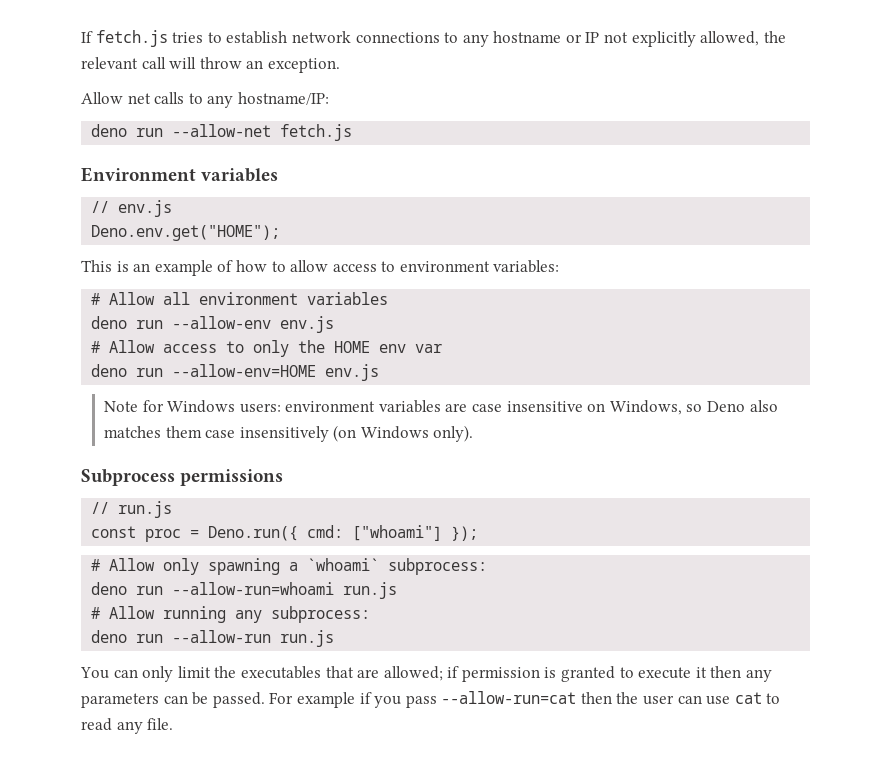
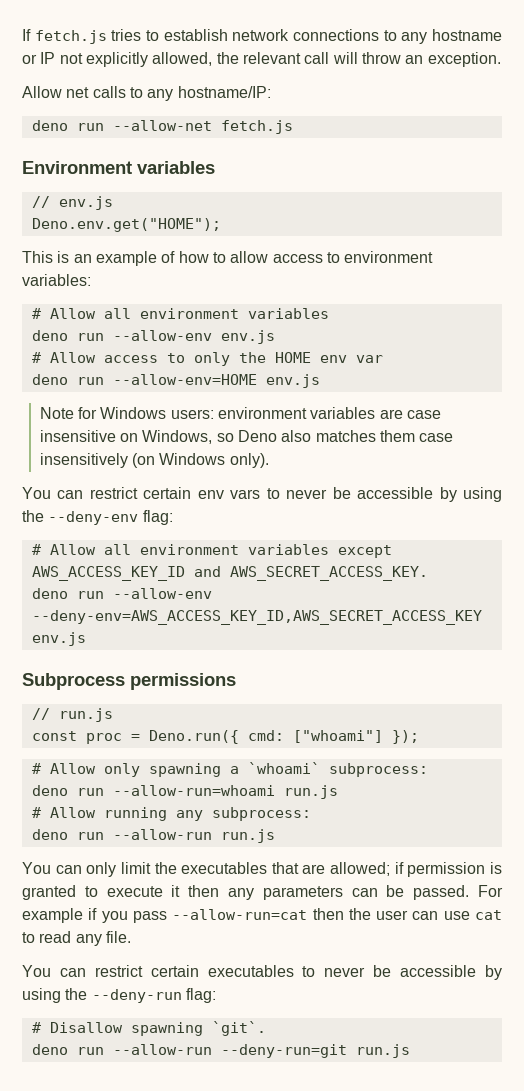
(474, 433) none -> [22,487,502,502] [22,510,173,525] [31,544,392,558] [31,566,428,581] [31,588,212,599] [31,610,482,625] [31,632,86,646] // You can restrict certain env vars to never be accessible by using the --deny-env flag: // # Allow all environment variables except AWS_ACCESS_KEY_ID and AWS_SECRET_ACCESS_KEY. // deno run --allow-env --deny-env=AWS_ACCESS_KEY_ID,AWS_SECRET_ACCESS_KEY env.js
(174, 724) none -> [22,965,503,980] [22,988,216,1003] [31,1021,266,1036] [31,1044,410,1058] // You can restrict certain executables to never be accessible by using the --deny-run flag: // # Disallow spawning `git`. // deno run --allow-run --deny-run=git run.js

